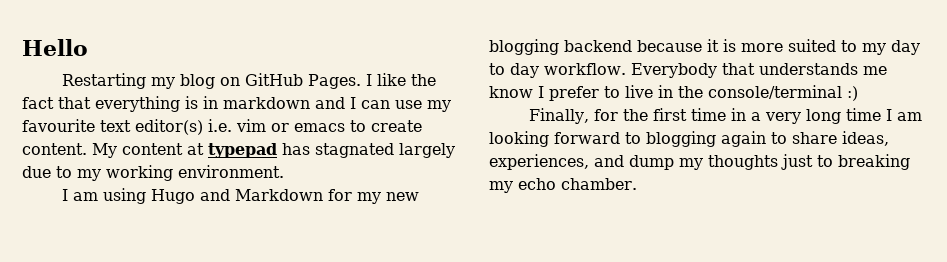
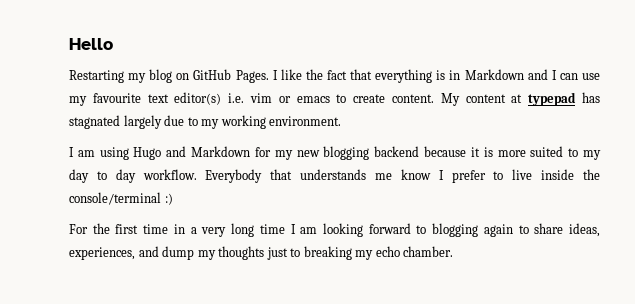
[223,97,310,109] markdown -> [464,69,524,80] Markdown
[658,85,673,98] in -> [541,169,575,180] inside
[529,108,619,124] Finally, for -> [69,224,88,234] For

